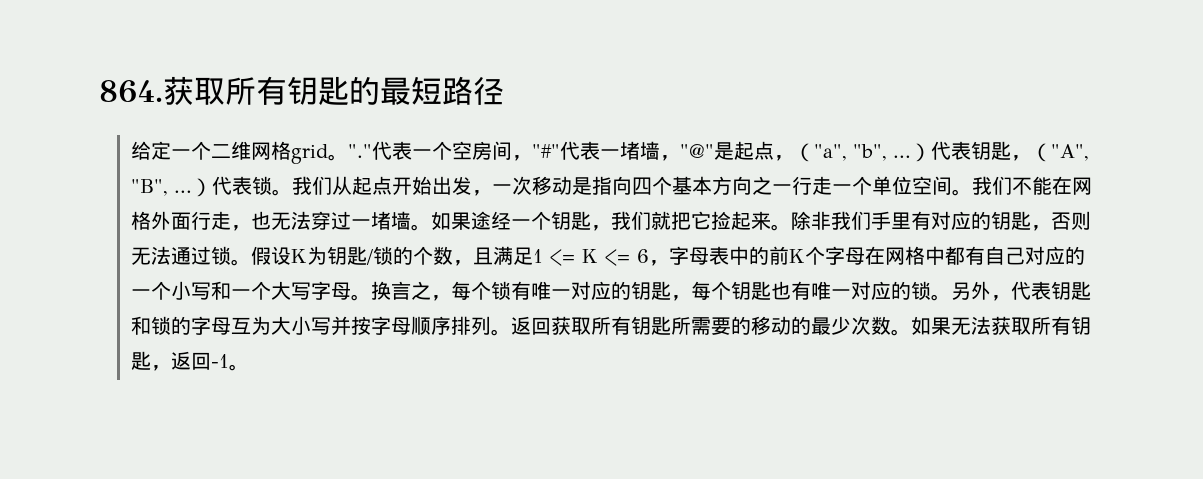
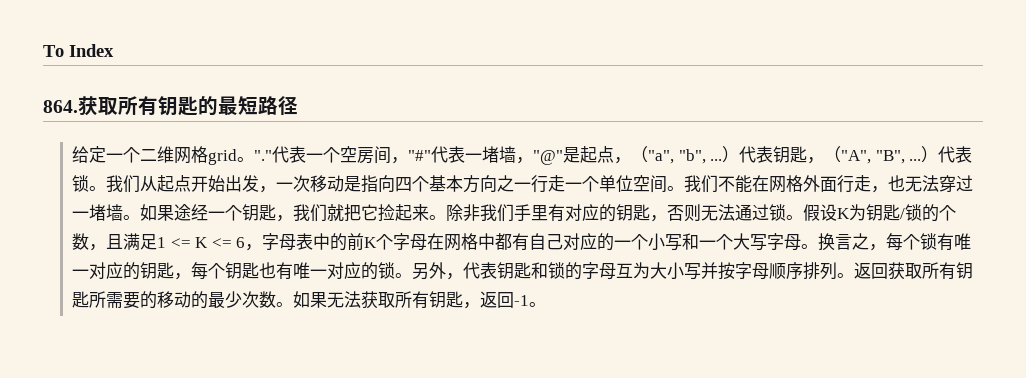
(99, 91) none -> [43,44,114,57] To Index //

